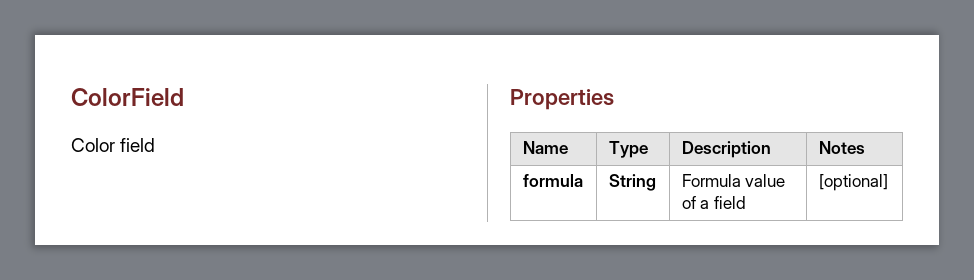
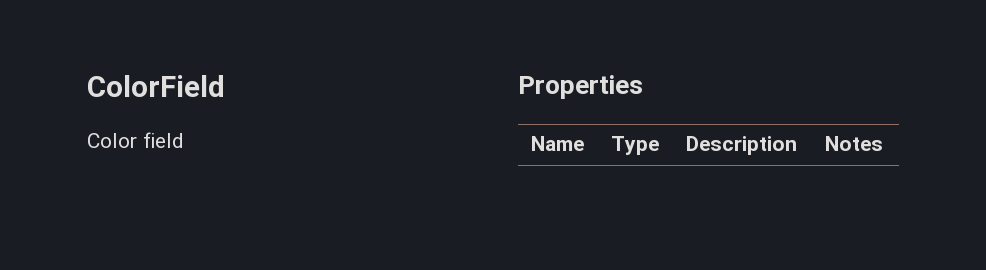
[522,174,583,187] [608,174,656,191] [681,174,786,187] [681,196,746,209] [818,174,888,191] // formula | String | Formula value of a field | [optional] -> (884, 143) none

